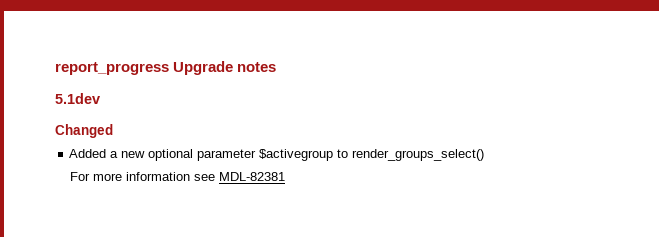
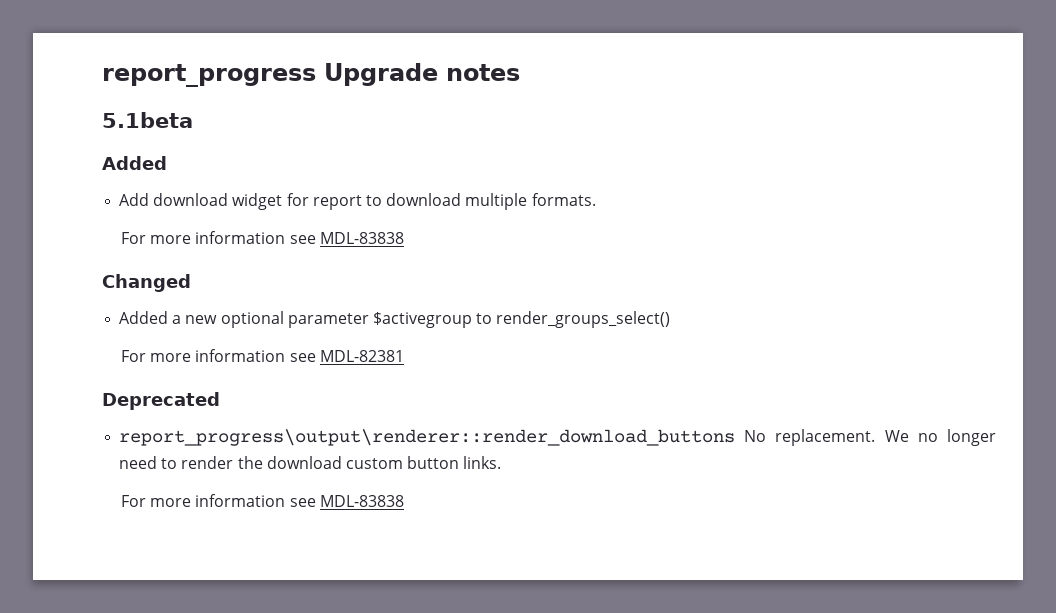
[55,93,100,104] 5.1dev -> [102,112,193,128] [102,156,167,170] [119,193,596,210] [121,231,404,244] 5.1beta // Added // Add download widget for report to download multiple formats. // For more information see MDL-83838
(286, 176) none -> [102,392,220,410] [119,429,997,446] [119,456,502,469] [121,494,404,507] // Deprecated // report_progress\output\renderer::render_download_buttons No replacement. We no longer need to render the download custom button links. // For more information see MDL-83838

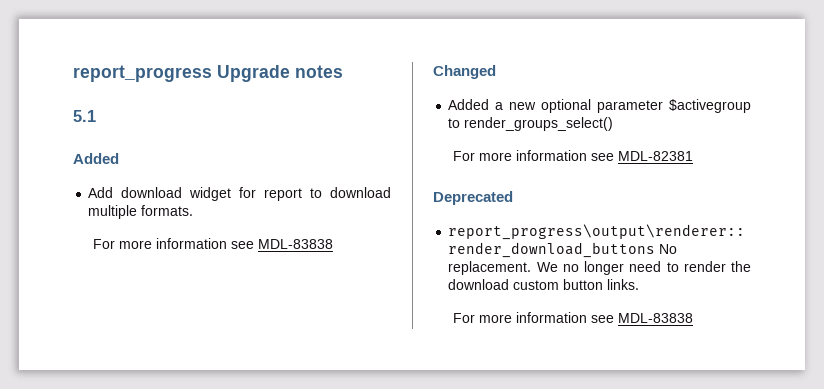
[102,112,193,128] 5.1beta -> [73,110,96,122] 5.1

